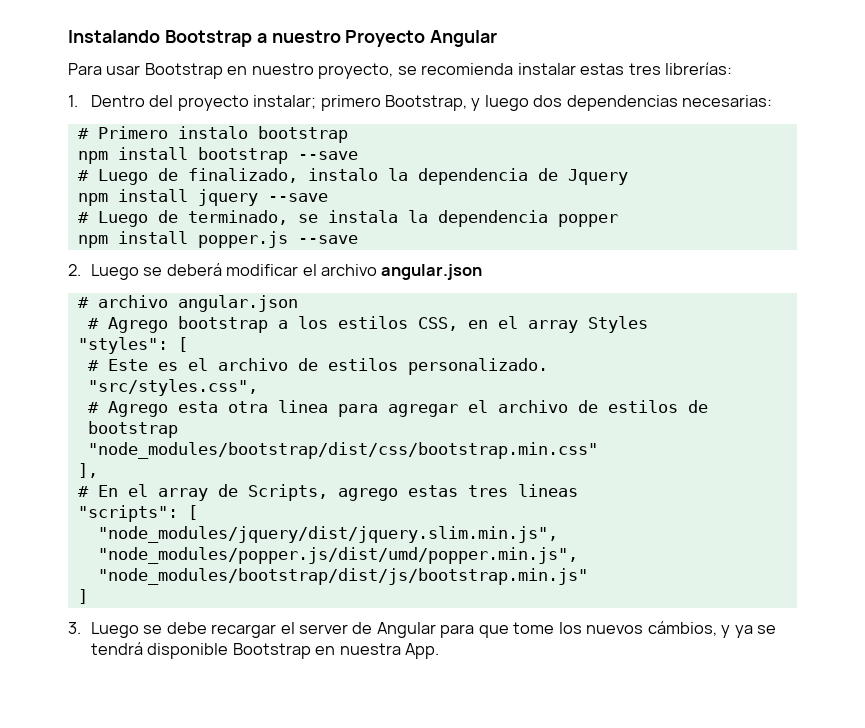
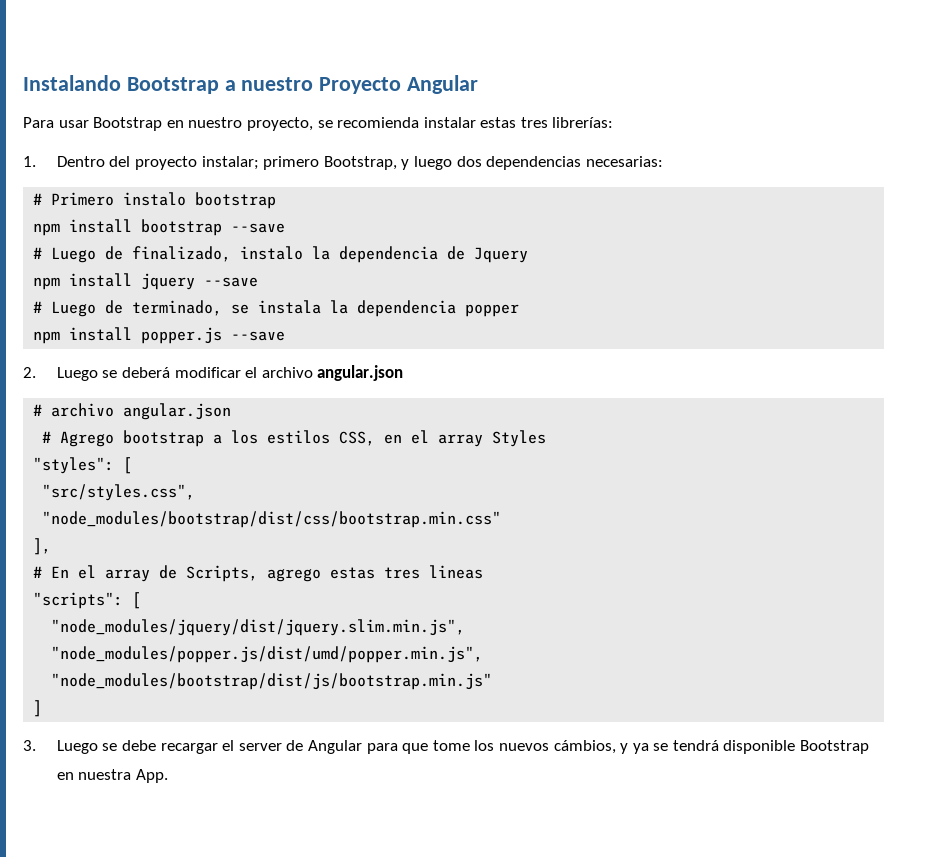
[87,358,548,375] [87,379,258,396] [87,400,708,417] [87,421,178,438] # Este es el archivo de estilos personalizado. // "src/styles.css", // # Agrego esta otra linea para agregar el archivo de estilos de bootstrap -> [42,484,196,501] "src/styles.css",

